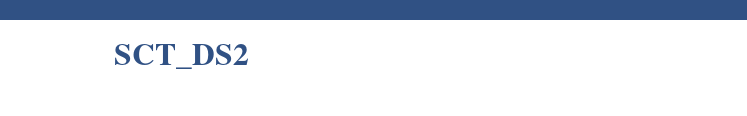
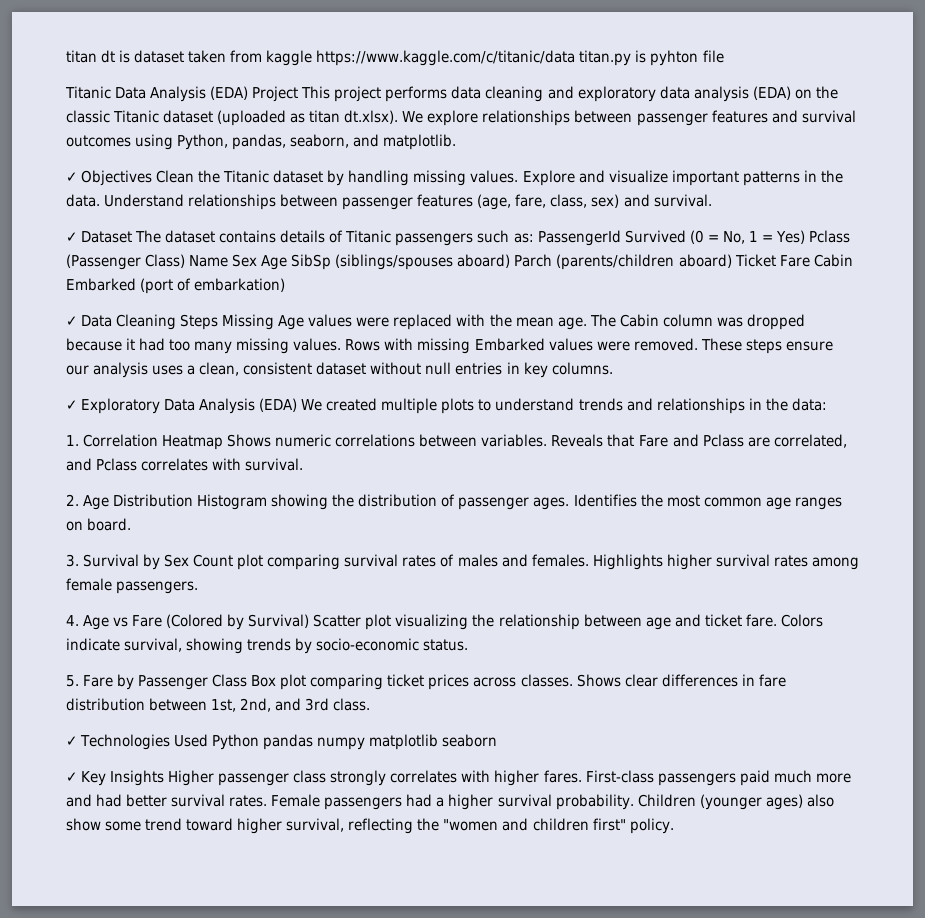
[114,44,249,69] SCT_DS2 -> [66,50,724,66] [65,86,838,102] [66,110,856,126] [66,134,457,150] [66,170,843,186] [66,194,712,210] [66,230,850,246] [66,254,853,270] [66,278,286,294] [66,314,805,330] [66,338,833,354] [66,362,613,378] [66,398,827,414] [66,434,847,450] [66,458,304,471] [66,494,842,510] [66,518,132,531] [66,554,859,570] [66,578,199,594] [66,614,823,630] [66,638,469,654] [66,674,786,690] [66,698,371,712] [66,734,498,750] [66,770,851,786] [66,794,834,810] [66,818,674,834] titan dt is dataset taken from kaggle https://www.kaggle.com/c/titanic/data titan.py is pyhton file // Titanic Data Analysis (EDA) Project This project performs data cleaning and exploratory data analysis (EDA) on the classic Titanic dataset (uploaded as titan dt.xlsx). We explore relationships between passenger features and survival outcomes using Python, pandas, seaborn, and matplotlib. // ✓ Objectives Clean the Titanic dataset by handling missing values. Explore and visualize important patterns in the data. Understand relationships between passenger features (age, fare, class, sex) and survival. // ✓ Dataset The dataset contains details of Titanic passengers such as: PassengerId Survived (0 = No, 1 = Yes) Pclass (Passenger Class) Name Sex Age SibSp (siblings/spouses aboard) Parch (parents/children aboard) Ticket Fare Cabin Embarked (port of embarkation) // ✓ Data Cleaning Steps Missing Age values were replaced with the mean age. The Cabin column was dropped because it had too many missing values. Rows with missing Embarked values were removed. These steps ensure our analysis uses a clean, consistent dataset without null entries in key columns. // ✓ Exploratory Data Analysis (EDA) We created multiple plots to understand trends and relationships in the data: // 1. Correlation Heatmap Shows numeric correlations between variables. Reveals that Fare and Pclass are correlated, and Pclass correlates with survival. // 2. Age Distribution Histogram showing the distribution of passenger ages. Identifies the most common age ranges on board. // 3. Survival by Sex Count plot comparing survival rates of males and females. Highlights higher survival rates among female passengers. // 4. Age vs Fare (Colored by Survival) Scatter plot visualizing the relationship between age and ticket fare. Colors indicate survival, showing trends by socio-economic status. // 5. Fare by Passenger Class Box plot comparing ticket prices across classes. Shows clear differences in fare distribution between 1st, 2nd, and 3rd class. // ✓ Technologies Used Python pandas numpy matplotlib seaborn // ✓ Key Insights Higher passenger class strongly correlates with higher fares. First-class passengers paid much more and had better survival rates. Female passengers had a higher survival probability. Children (younger ages) also show some trend toward higher survival, reflecting the "women and children first" policy.

